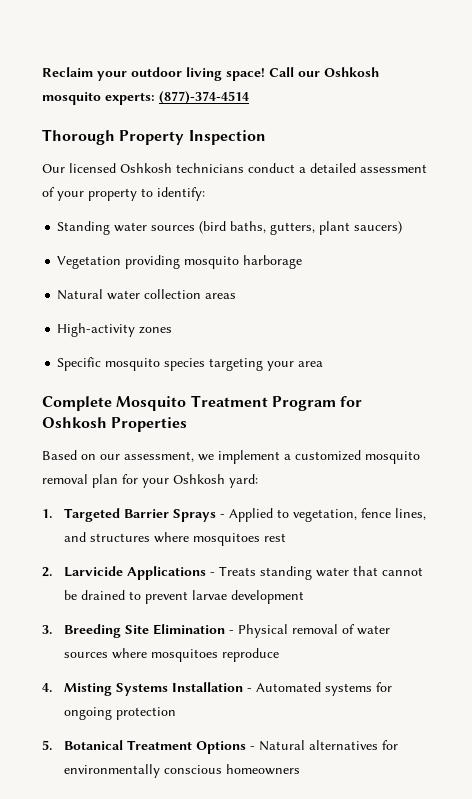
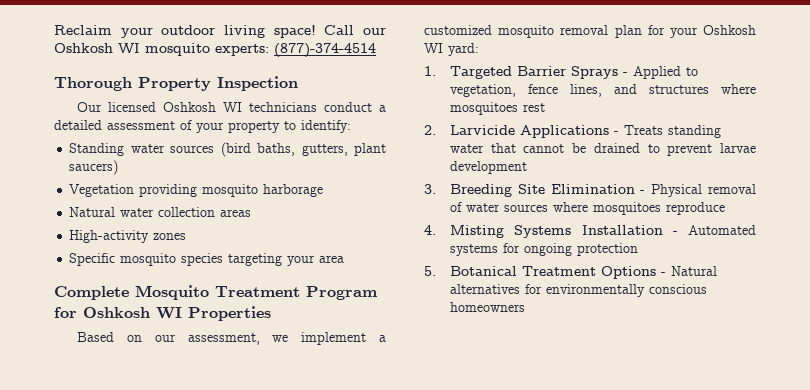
(379, 72) none -> [118,43,140,53] WI
(172, 168) none -> [223,102,243,112] WI
(107, 422) none -> [156,307,182,319] WI
(225, 479) none -> [424,43,443,53] WI

